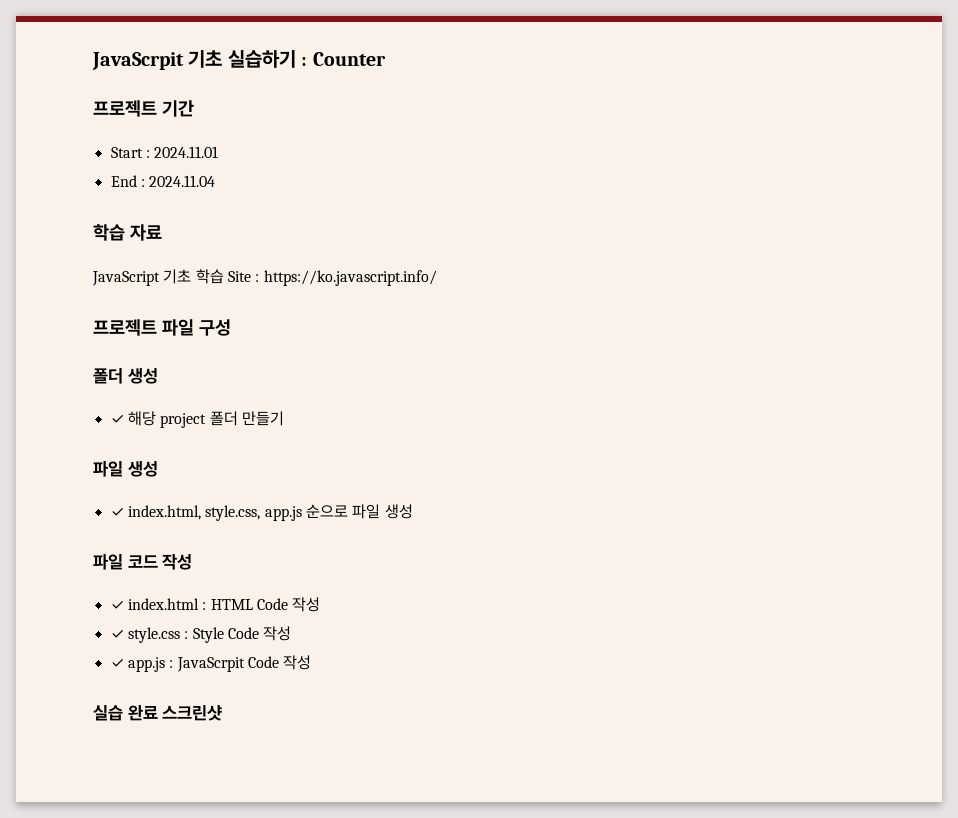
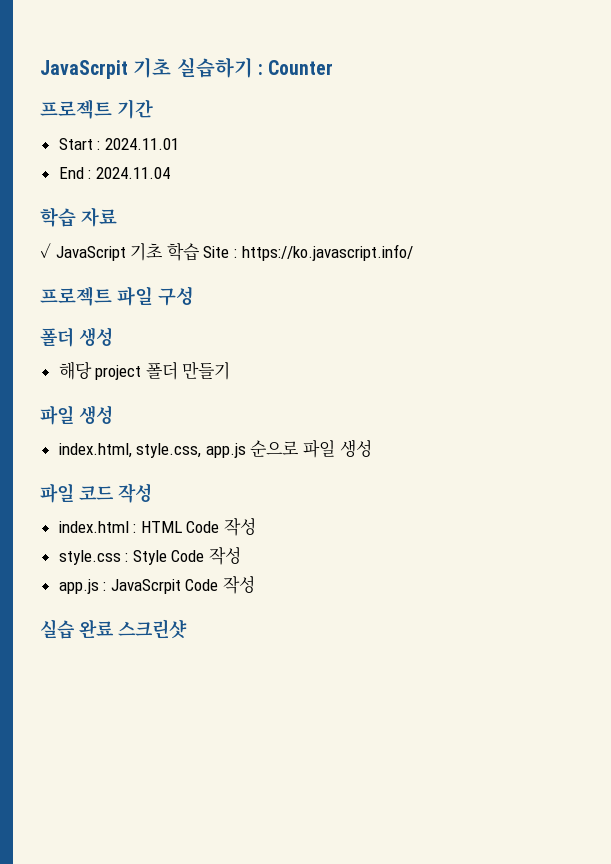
(162, 232) none -> [40,243,51,258] ✓
[110,414,124,424] ✓ -> (113, 336) none
[110,507,124,517] ✓ -> (113, 414) none
[110,600,124,610] ✓ -> (152, 493) none
[110,629,124,639] ✓ -> (257, 527) none
[110,658,124,668] ✓ -> (242, 556) none

